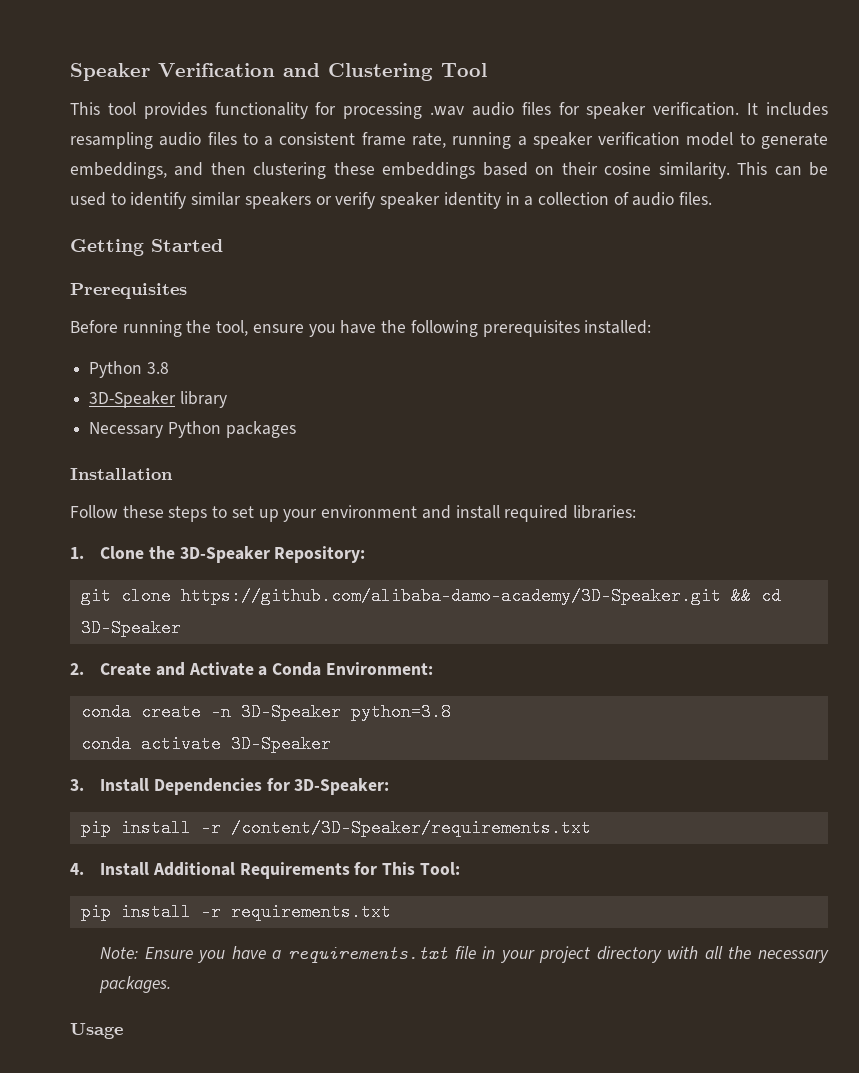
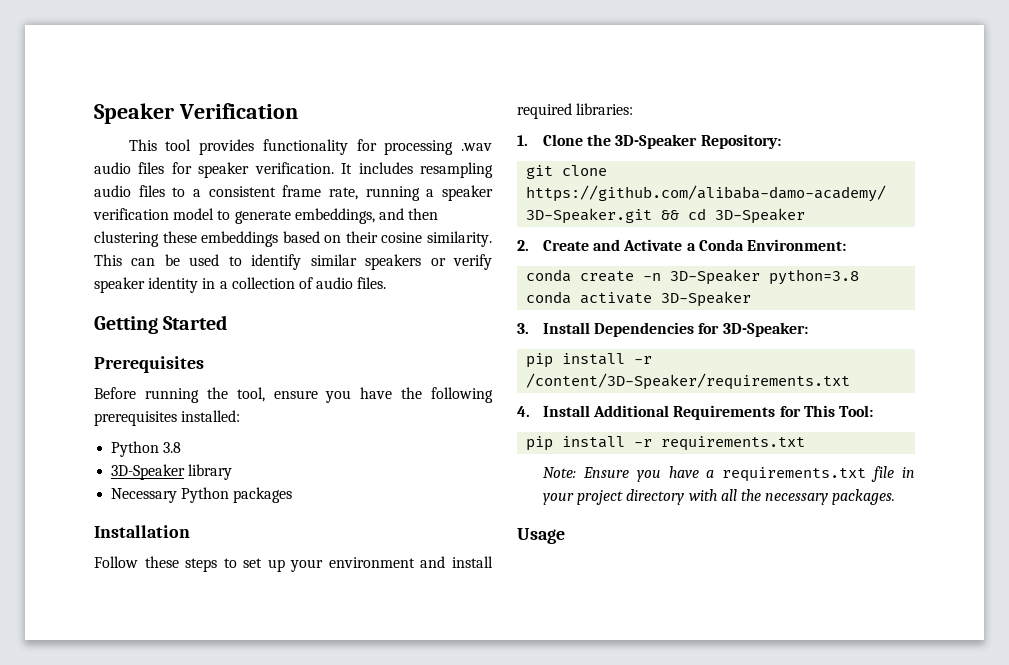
[283,63,487,81] and Clustering Tool -> (298, 111) none

